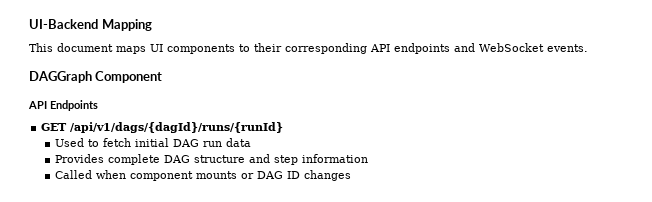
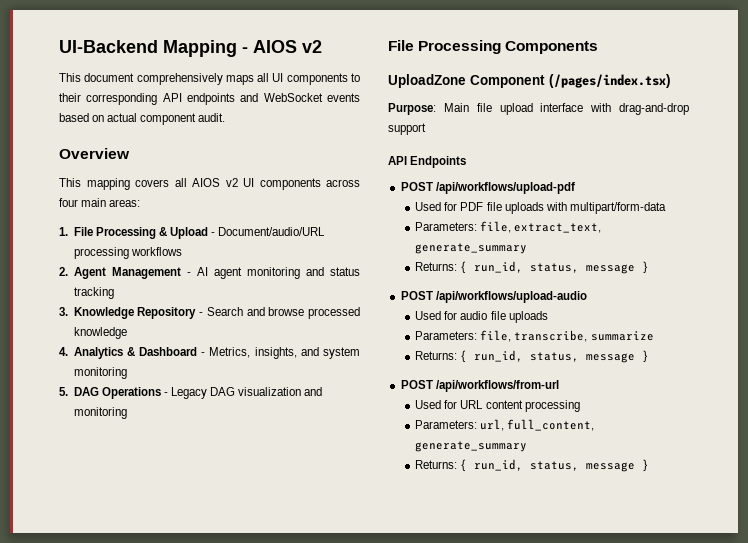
(152, 25) none -> [242,40,322,53] - AIOS v2
[116,46,146,54] maps -> [136,73,270,85] comprehensively maps all
[547,44,588,52] [29,71,163,83] events. // DAGGraph Component -> [327,93,360,102] [59,113,226,125] [59,148,130,159] [59,178,360,190] [59,198,141,207] [59,227,326,239] [73,247,182,259] [59,267,360,279] [73,287,114,299] [59,307,360,319] [73,327,127,339] [59,347,360,359] [73,367,127,379] [59,387,323,399] [73,407,127,419] [388,40,599,54] [388,74,671,88] [388,103,689,115] [388,123,426,135] events based on actual component audit. // Overview // This mapping covers all AIOS v2 UI components across four main areas: // 1. File Processing & Upload - Document/audio/URL processing workflows // 2. Agent Management - AI agent monitoring and status tracking // 3. Knowledge Repository - Search and browse processed knowledge // 4. Analytics & Dashboard - Metrics, insights, and system monitoring // 5. DAG Operations - Legacy DAG visualization and monitoring // File Processing Components // UploadZone Component (/pages/index.tsx) // Purpose: Main file upload interface with drag-and-drop support
[41,122,284,133] [54,138,251,147] [54,154,368,165] [54,170,351,181] GET /api/v1/dags/{dagId}/runs/{runId} // Used to fetch initial DAG run data // Provides complete DAG structure and step information // Called when component mounts or DAG ID changes -> [400,182,575,194] [415,202,666,214] [415,221,602,233] [415,243,528,254] [415,261,650,274] [400,291,587,303] [415,311,548,323] [415,330,654,342] [415,350,650,363] [400,380,559,392] [415,400,580,412] [415,419,595,431] [415,441,528,452] [415,459,650,472] POST /api/workflows/upload-pdf // Used for PDF file uploads with multipart/form-data // Parameters: file, extract_text, generate_summary // Returns: { run_id, status, message } // POST /api/workflows/upload-audio // Used for audio file uploads // Parameters: file, transcribe, summarize // Returns: { run_id, status, message } // POST /api/workflows/from-url // Used for URL content processing // Parameters: url, full_content, generate_summary // Returns: { run_id, status, message }

